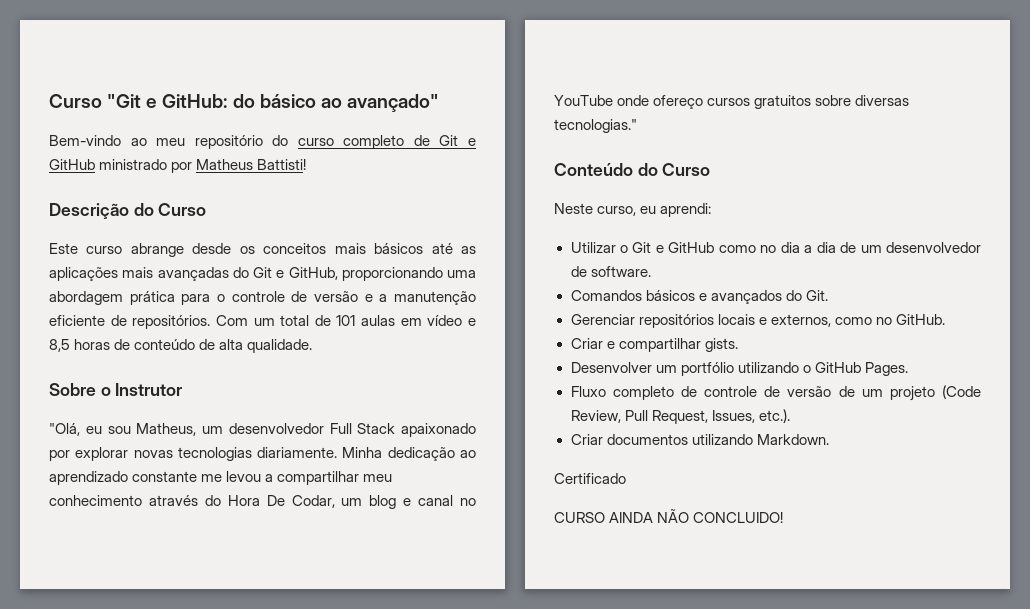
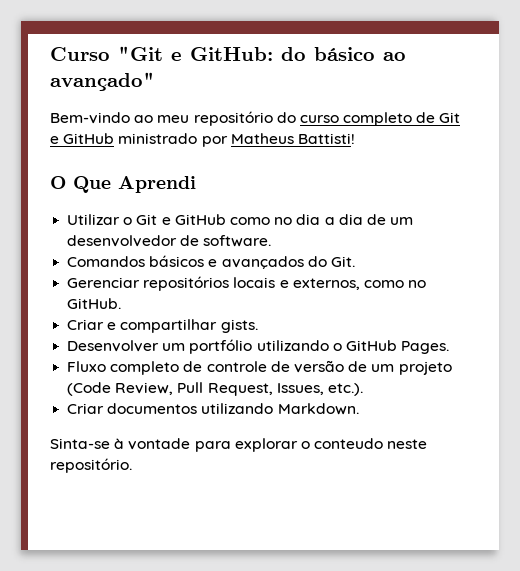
[49,203,207,219] [49,243,477,257] [49,267,476,281] [49,291,477,305] [49,315,476,329] [49,339,313,353] [49,383,183,396] [49,423,476,437] [49,447,476,461] [49,471,393,485] [49,495,476,509] [554,95,910,109] [554,119,637,133] [554,163,711,176] [554,203,712,217] Descrição do Curso // Este curso abrange desde os conceitos mais básicos até as aplicações mais avançadas do Git e GitHub, proporcionando uma abordagem prática para o controle de versão e a manutenção eficiente de repositórios. Com um total de 101 aulas em vídeo e 8,5 horas de conteúdo de alta qualidade. // Sobre o Instrutor // "Olá, eu sou Matheus, um desenvolvedor Full Stack apaixonado por explorar novas tecnologias diariamente. Minha dedicação ao aprendizado constante me levou a compartilhar meu conhecimento através do Hora De Codar, um blog e canal no YouTube onde ofereço cursos gratuitos sobre diversas tecnologias." // Conteúdo do Curso // Neste curso, eu aprendi: -> [50,176,196,193] O Que Aprendi
[554,473,626,484] [554,509,784,523] Certificado // CURSO AINDA NÃO CONCLUIDO! -> [50,438,428,452] [50,458,132,473] Sinta-se à vontade para explorar o conteudo neste repositório.

